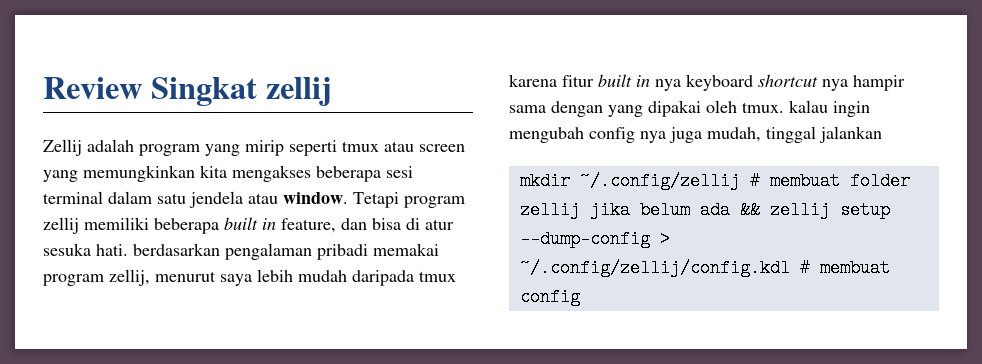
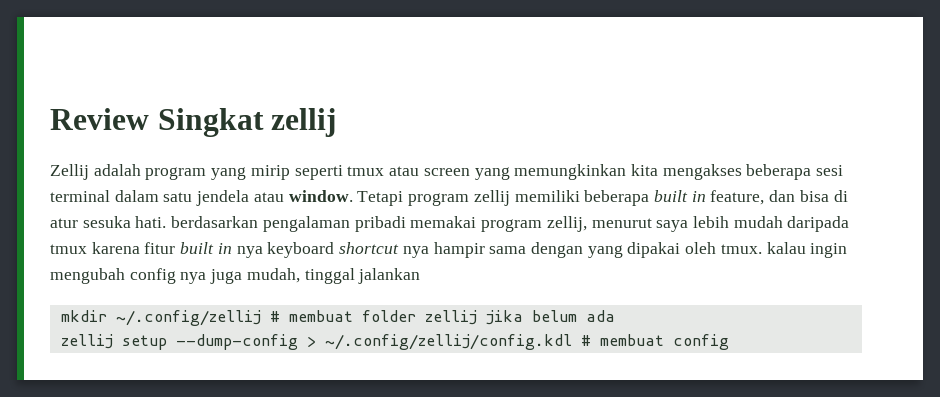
[739,201,760,219] && -> (615, 316) //

